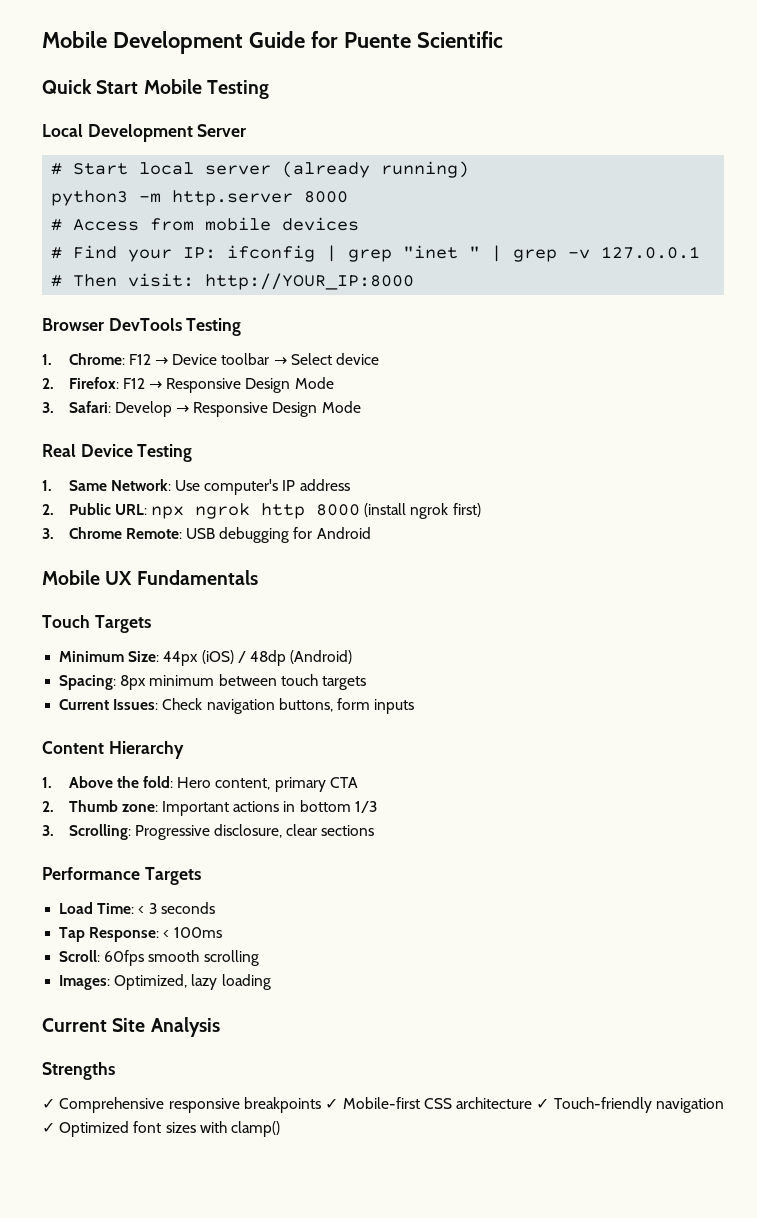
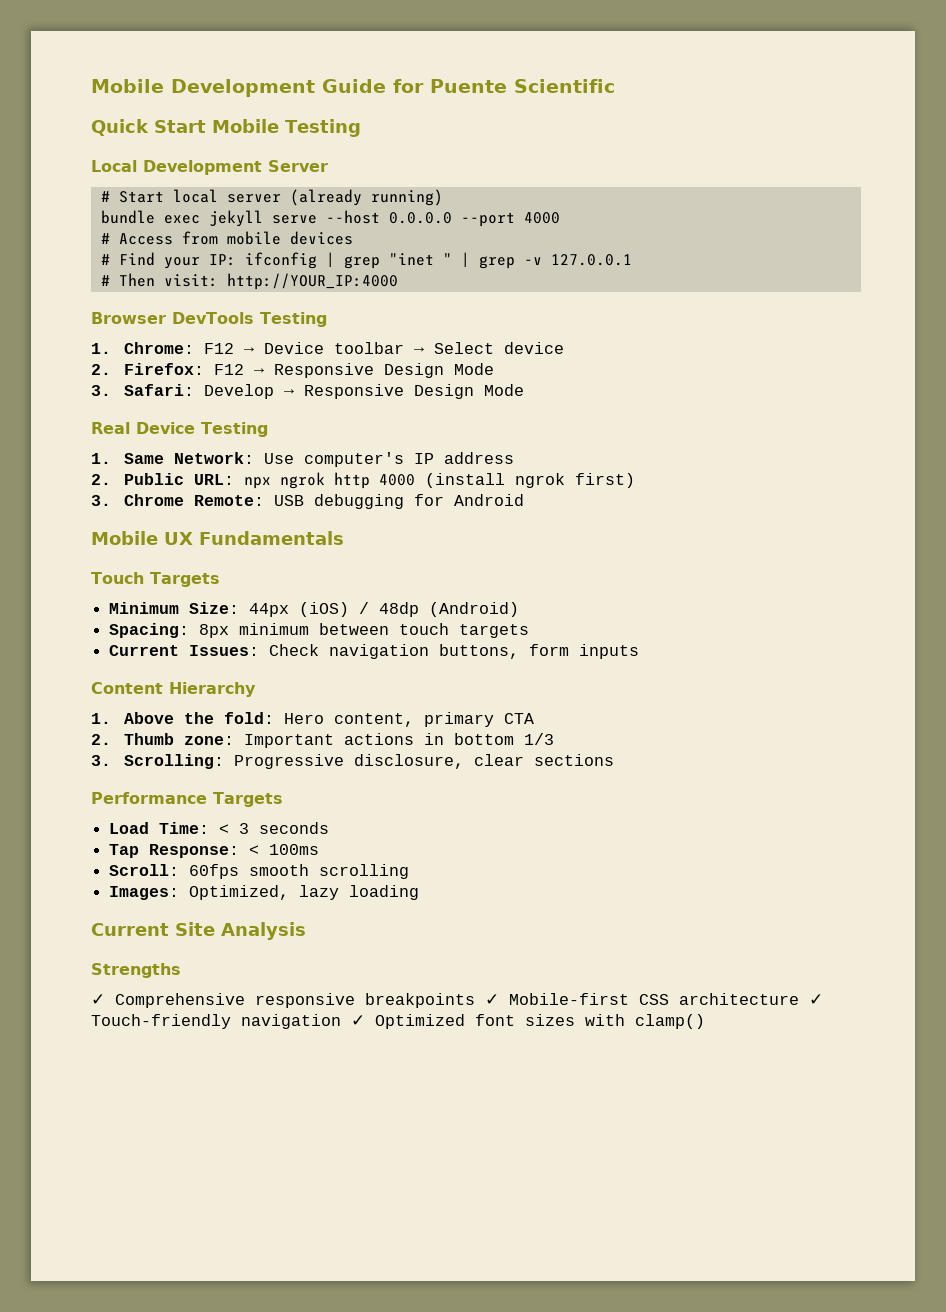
[51,190,349,206] python3 -m http.server 8000 -> [100,210,560,227] bundle exec jekyll serve --host 0.0.0.0 --port 4000
[205,273,415,290] http://YOUR_IP:8000 -> [226,273,398,290] http://YOUR_IP:4000
[316,504,361,516] 8000 -> [378,474,415,486] 4000

